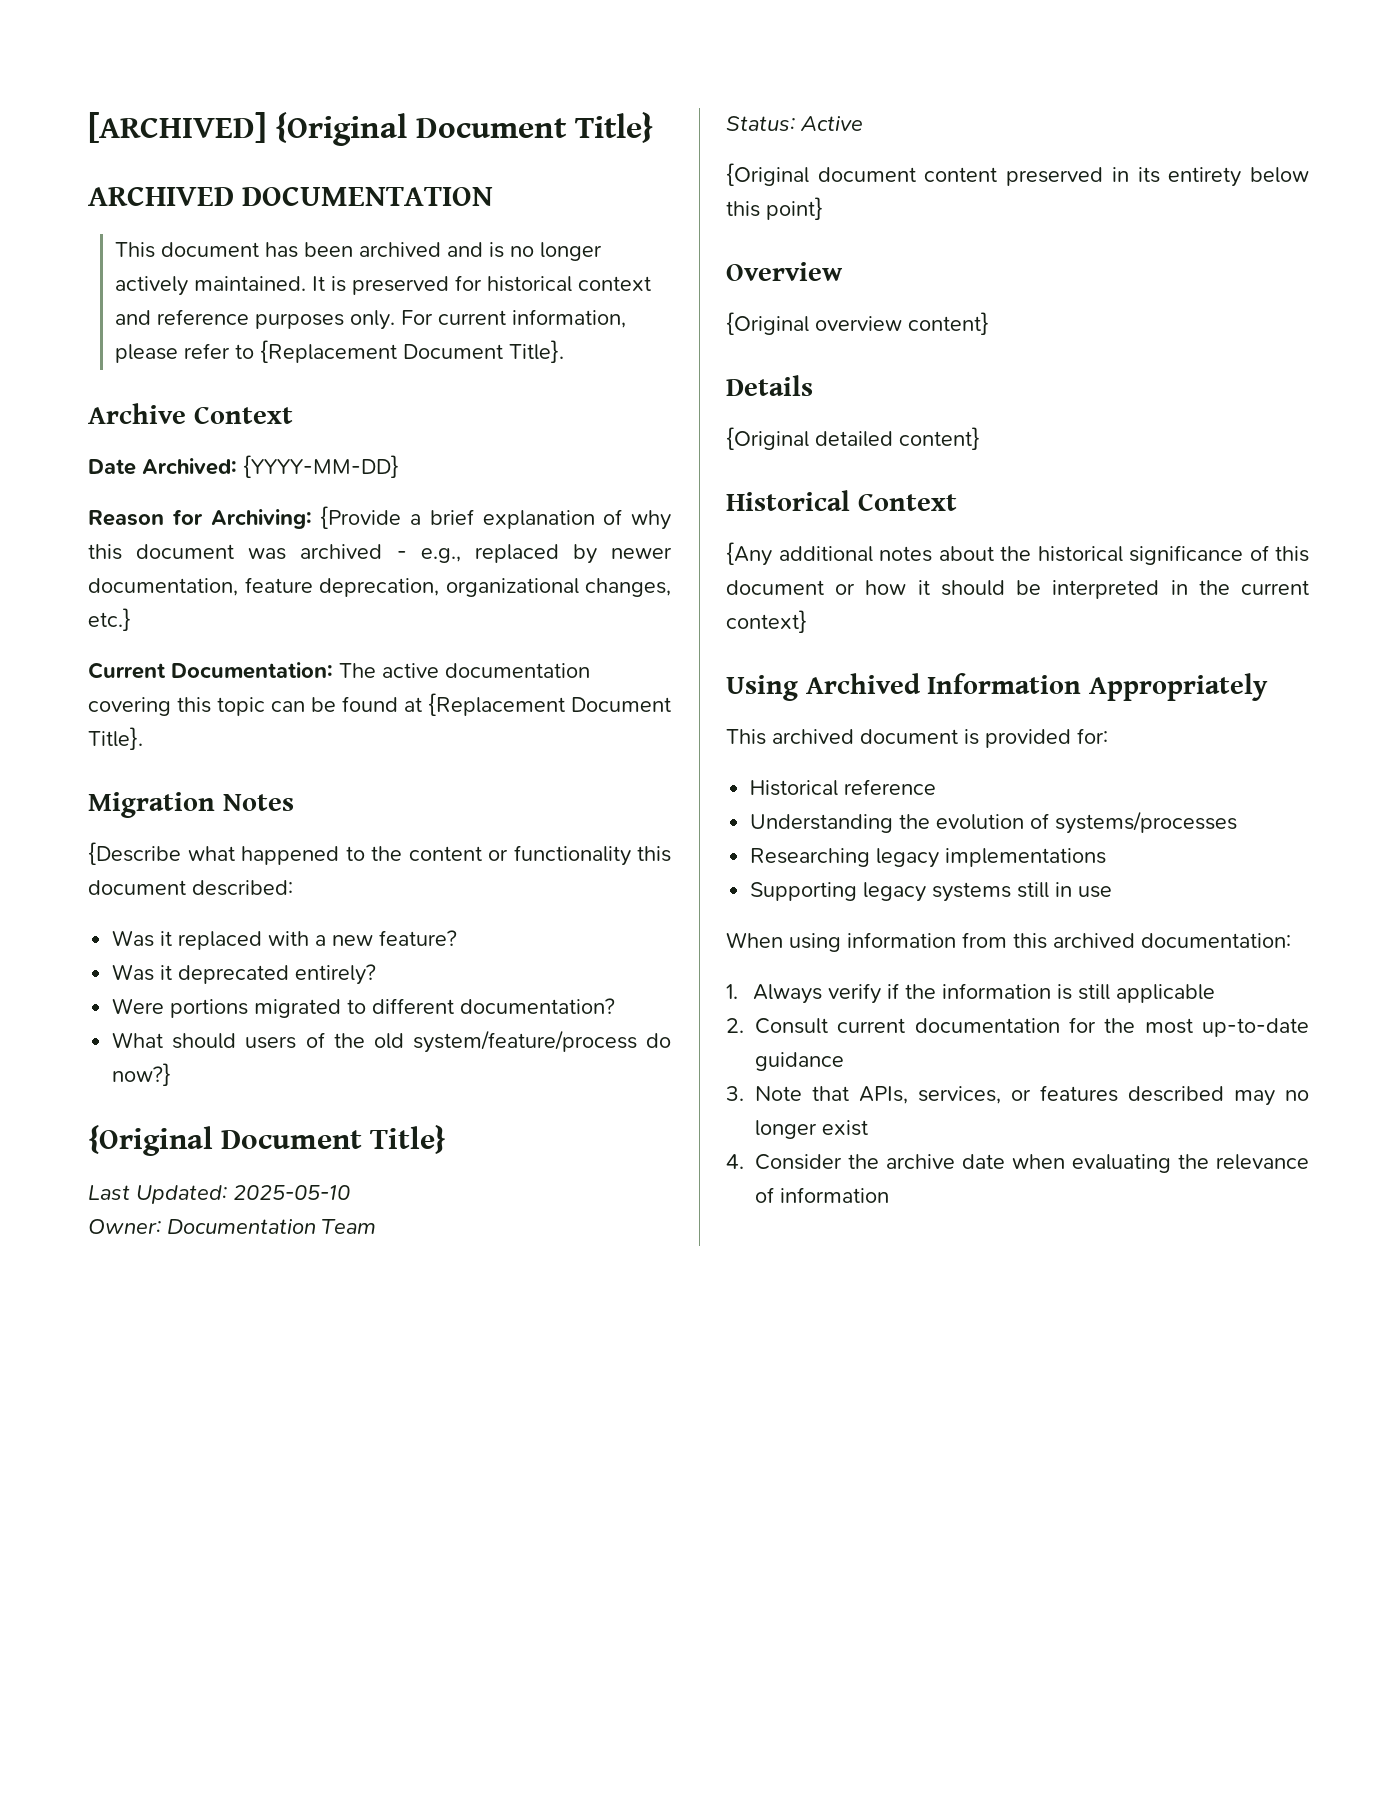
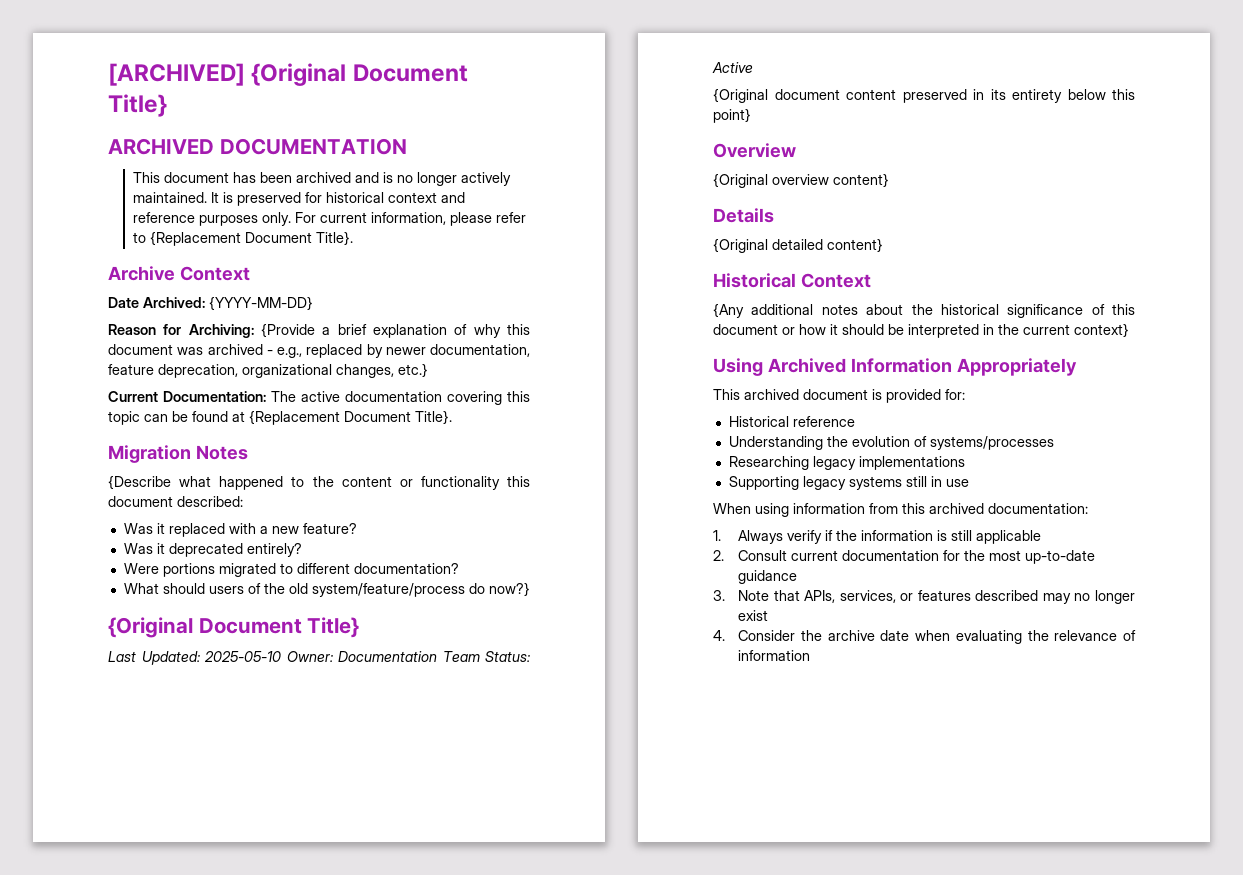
(350, 1192) // -> (282, 656) none
(376, 1226) // -> (480, 656) none

